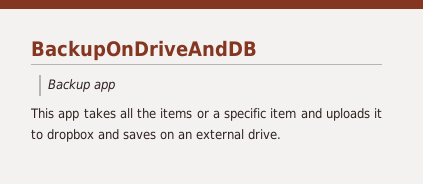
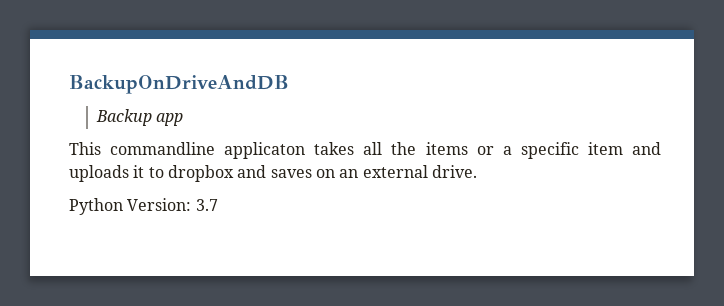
[58,110,80,121] app -> [110,142,306,159] commandline applicaton
(281, 134) none -> [69,198,218,215] // Python Version: 3.7

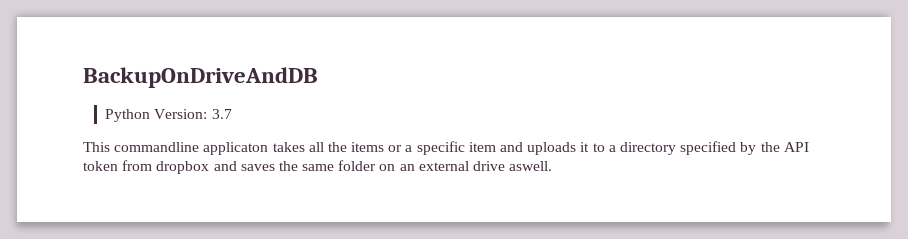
[95,109,184,126] Backup app -> [105,109,232,122] Python Version: 3.7
[167,165,477,182] [69,198,218,215] dropbox and saves on an external drive. // Python Version: 3.7 -> [608,141,809,155] [83,160,553,174] a directory specified by the API token from dropbox and saves the same folder on an external drive aswell.

